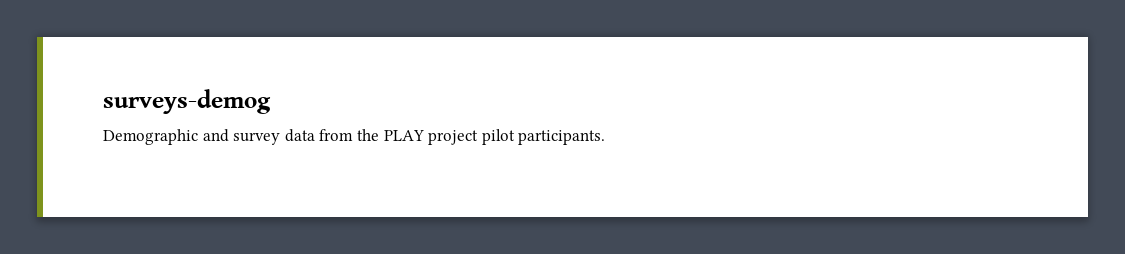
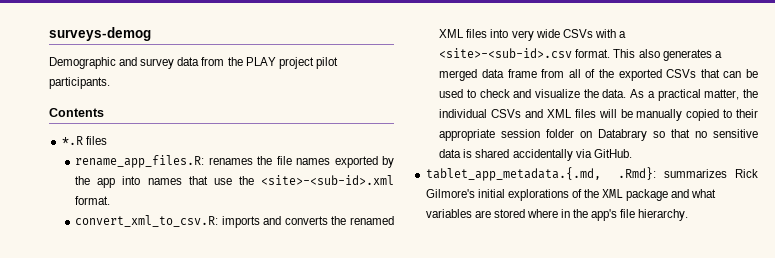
(606, 137) none -> [49,108,104,117] [61,136,107,145] [75,155,395,168] [75,175,394,188] [75,196,111,205] [75,215,394,228] [439,29,627,41] [439,48,722,61] [439,69,758,81] [439,89,758,101] [439,109,758,121] [439,129,758,141] [439,149,632,161] [425,167,759,181] [425,189,717,201] [425,209,689,221] // Contents // *.R files // rename_app_files.R: renames the file names exported by the app into names that use the <site>-<sub-id>.xml format. // convert_xml_to_csv.R: imports and converts the renamed XML files into very wide CSVs with a <site>-<sub-id>.csv format. This also generates a merged data frame from all of the exported CSVs that can be used to check and visualize the data. As a practical matter, the individual CSVs and XML files will be manually copied to their appropriate session folder on Databrary so that no sensitive data is shared accidentally via GitHub. // tablet_app_metadata.{.md, .Rmd}: summarizes Rick Gilmore's initial explorations of the XML package and what variables are stored where in the app's file hierarchy.

